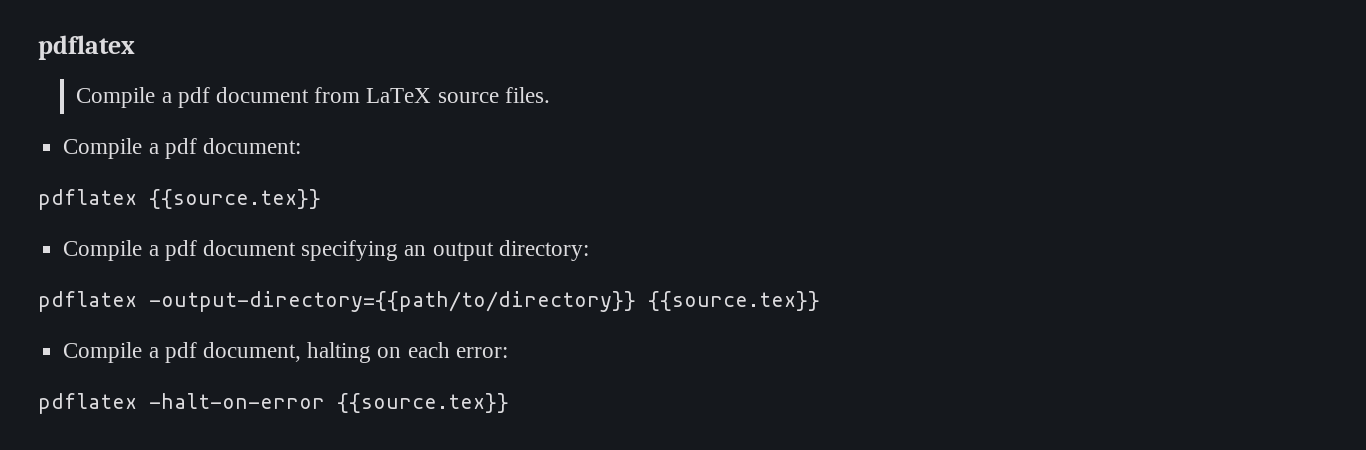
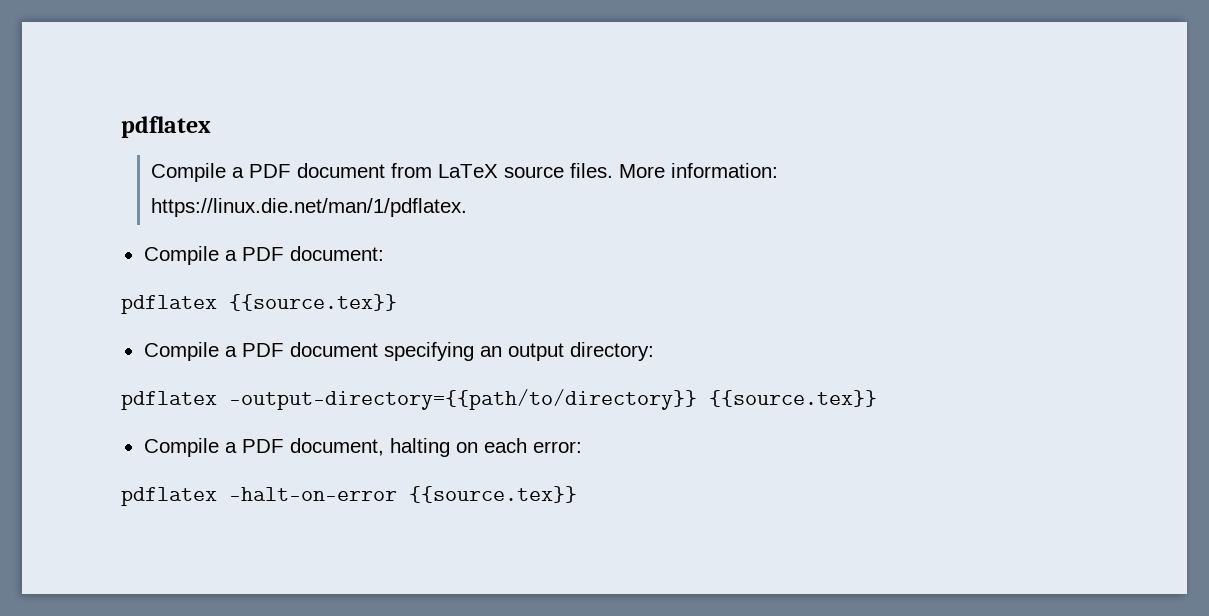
[177,87,210,108] pdf -> [248,164,291,178] PDF
[63,138,197,159] // Compile a pdf -> [618,163,778,178] [150,198,467,217] [143,246,284,265] More information: https://linux.die.net/man/1/pdflatex. // Compile a PDF
[164,240,197,261] pdf -> [241,343,284,357] PDF
[164,342,197,363] pdf -> [241,439,284,453] PDF

